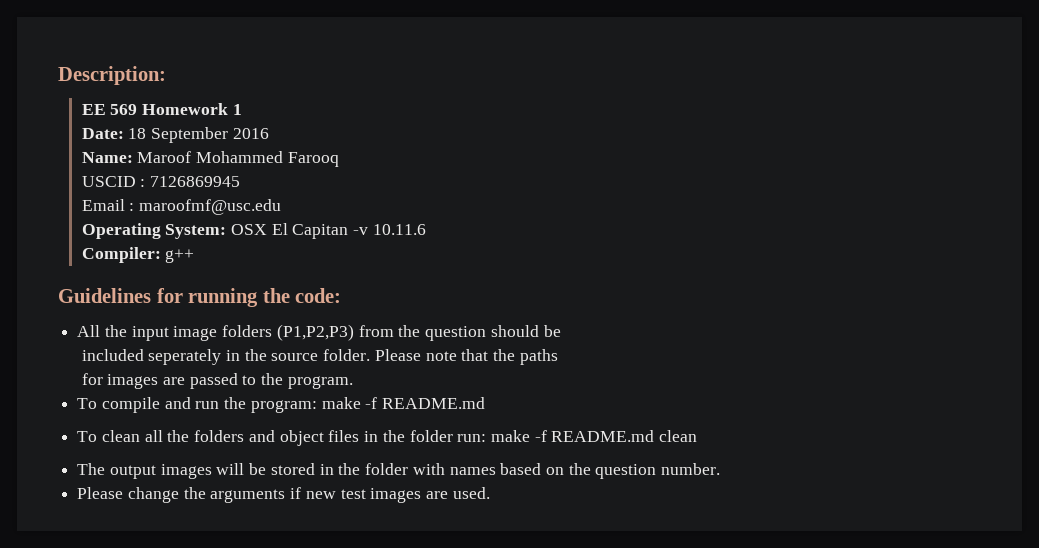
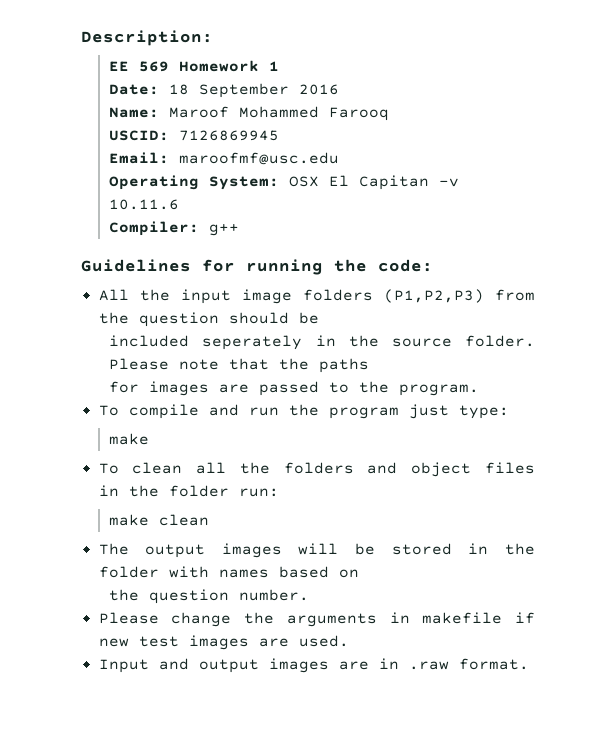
[81,176,146,187] USCID : -> [109,130,170,141] USCID:
[81,199,135,211] Email : -> [109,152,170,164] Email:
[250,397,486,413] program: make -f README.md -> [328,404,509,419] [109,433,150,445] program just type: // make
[490,430,655,442] make -f README.md -> [109,514,150,526] // make
(564, 471) none -> (359, 573) //
(286, 496) none -> [389,612,503,624] in makefile
(490, 493) none -> [98,658,529,673] // Input and output images are in .raw format.

